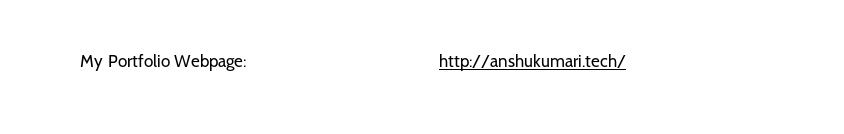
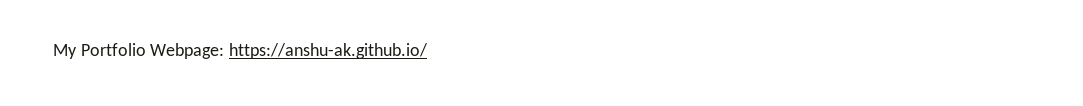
[439,54,626,71] http://anshukumari.tech/ -> [229,43,429,59] https://anshu-ak.github.io/

